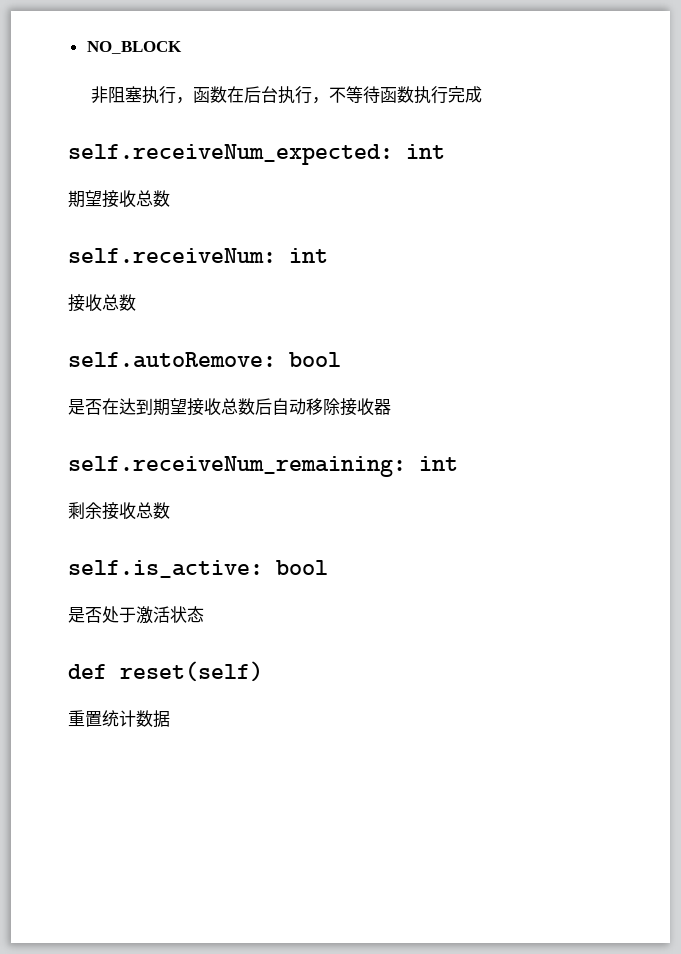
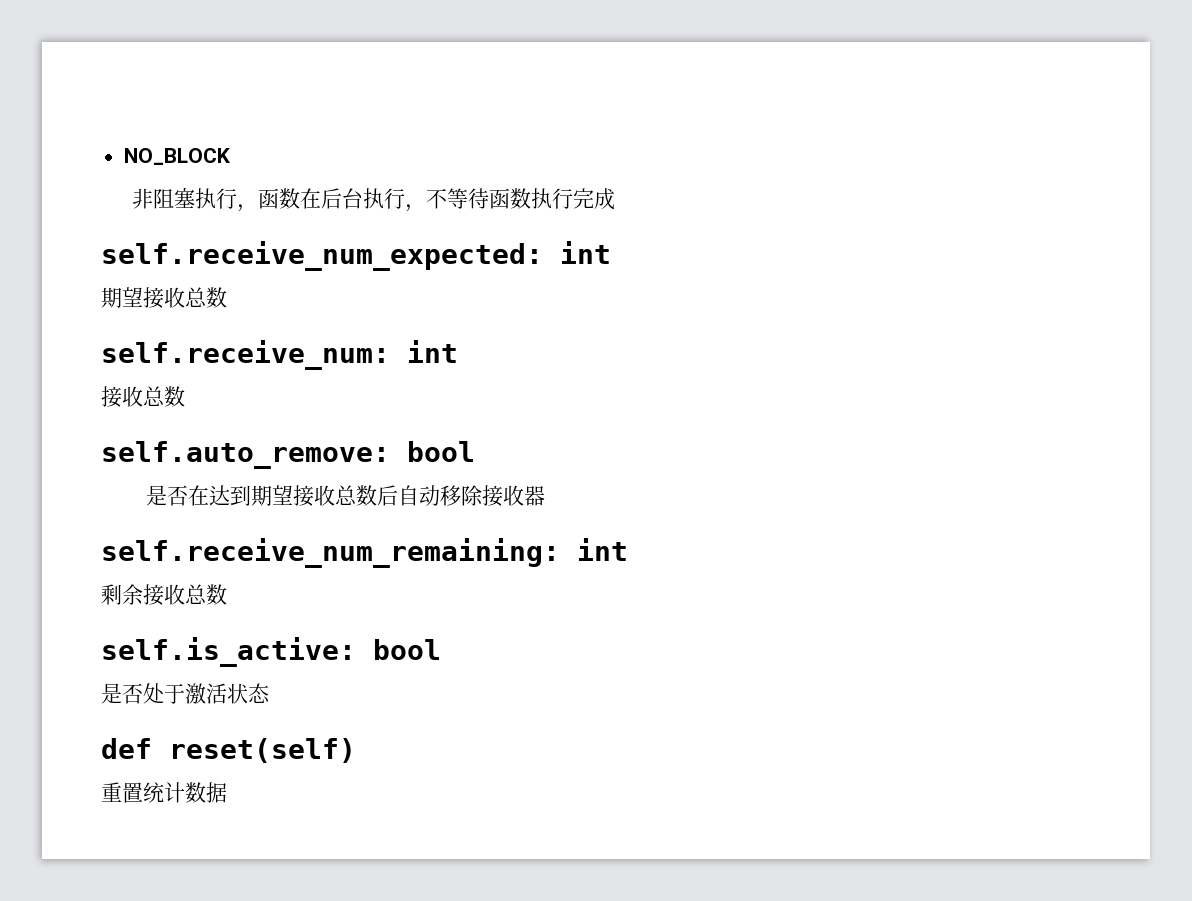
[68,144,393,165] self.receiveNum_expected: -> [101,241,543,271] self.receive_num_expected:
[68,248,276,263] self.receiveNum: -> [101,340,390,370] self.receive_num:
[68,352,276,368] self.autoRemove: -> [101,441,390,469] self.auto_remove:
[68,456,406,477] self.receiveNum_remaining: -> [101,538,560,568] self.receive_num_remaining:

